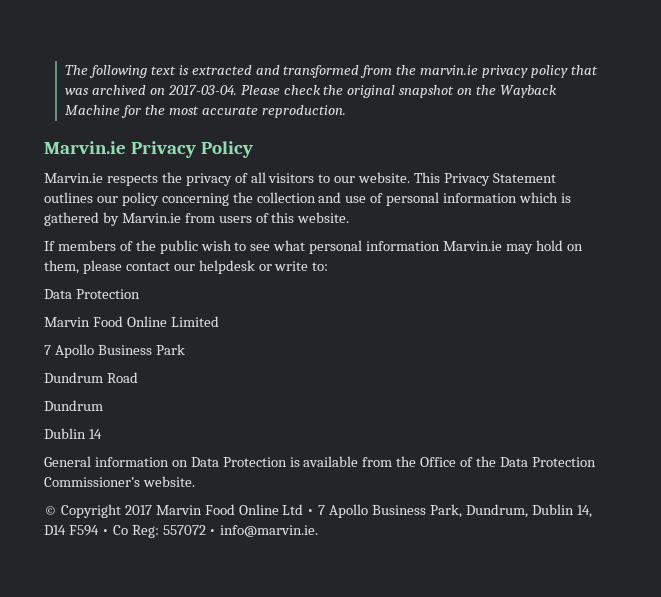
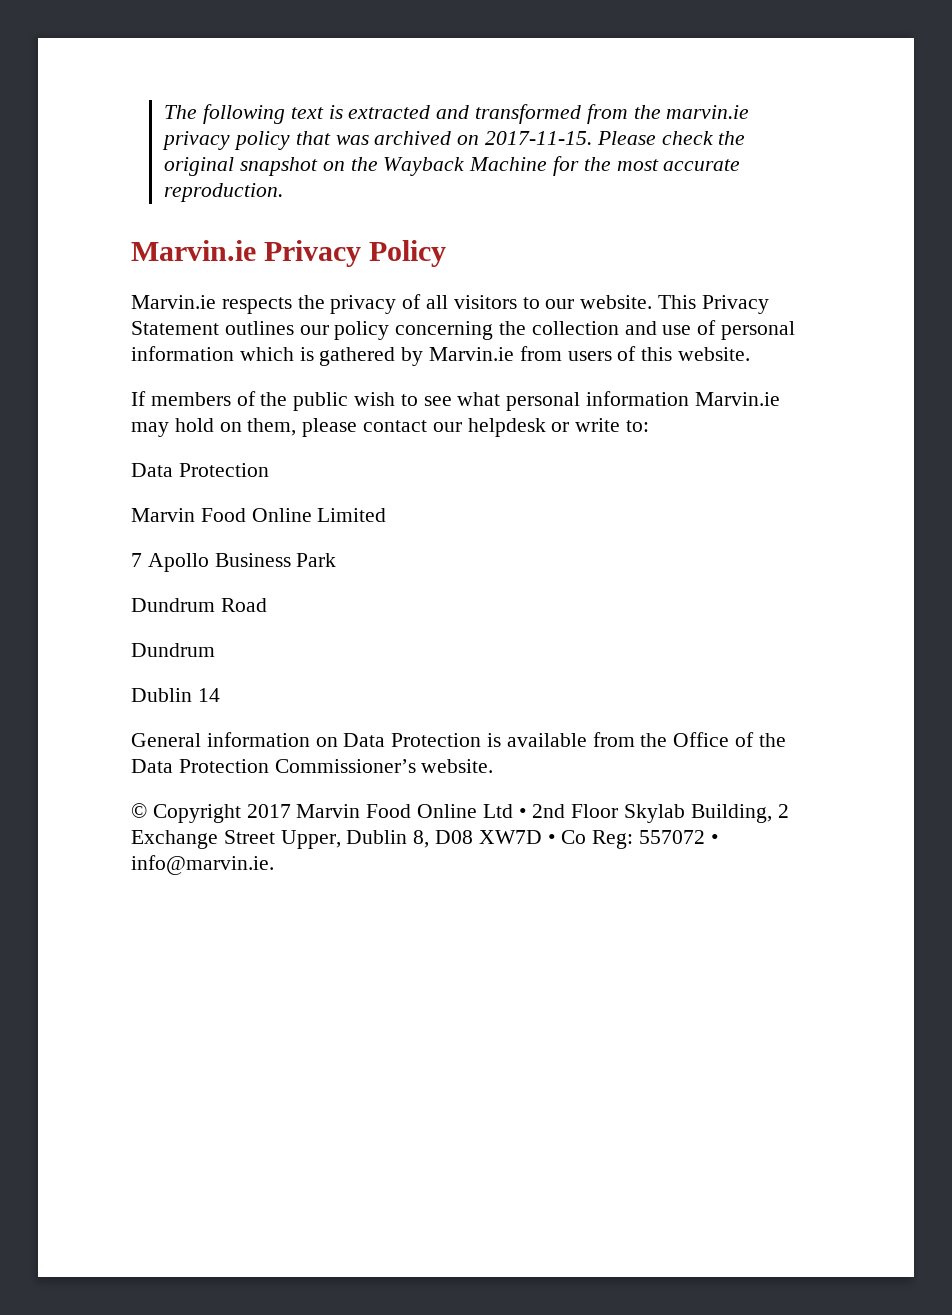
[167,85,237,95] 2017-03-04. -> [485,131,593,145] 2017-11-15.
[318,504,592,518] [44,525,99,536] 7 Apollo Business Park, Dundrum, Dublin 14, D14 F594 -> [532,804,789,823] [131,830,542,849] 2nd Floor Skylab Building, 2 Exchange Street Upper, Dublin 8, D08 XW7D

